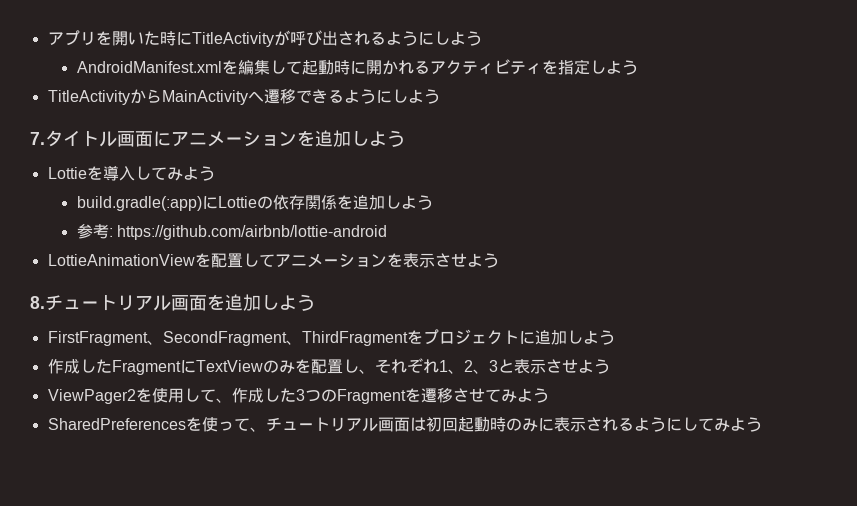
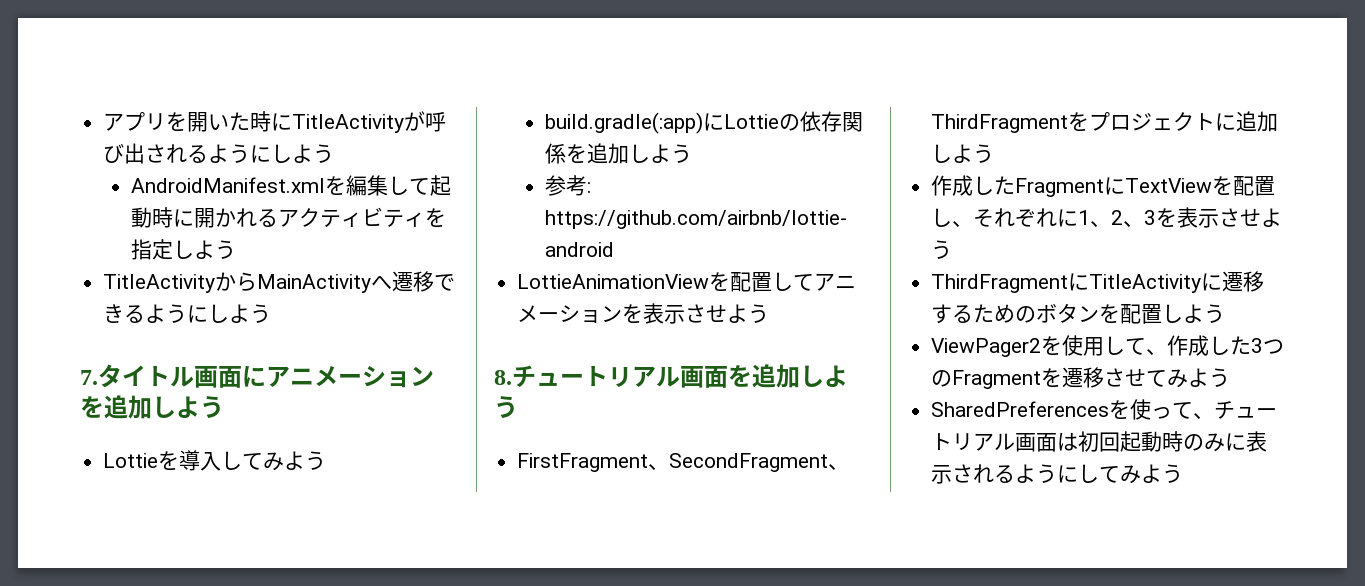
[262,360,295,374] のみ -> (1213, 185) none
(439, 366) none -> [1057,209,1079,227] に
[497,359,610,374] と表示させよう -> [1156,207,1283,228] [931,240,953,259] [931,271,1265,293] [931,303,1226,324] を表示させよう // ThirdFragmentにTitleActivityに遷移するためのボタンを配置しよう

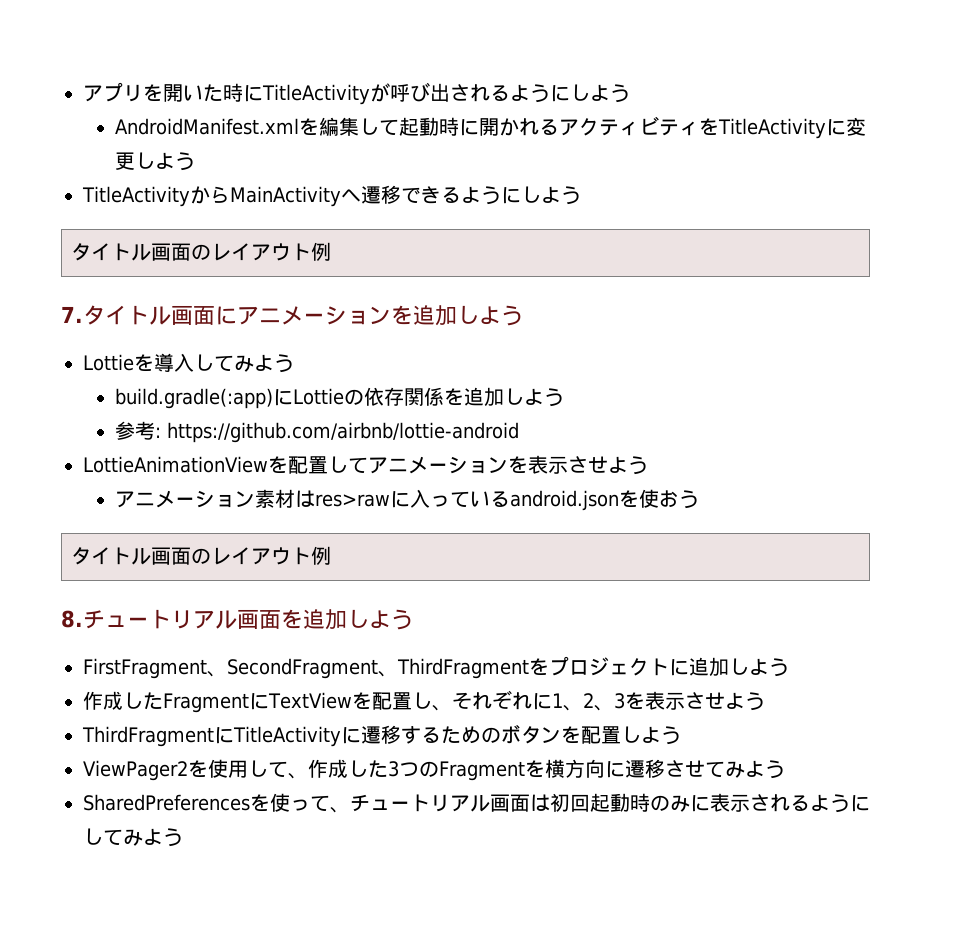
[131,239,174,260] 指定 -> [717,117,866,139] [114,152,135,170] TitleActivityに変更
(272, 313) none -> [71,242,332,261] // タイトル画面のレイアウト例
(770, 313) none -> [114,489,699,511] [71,546,332,565] // アニメーション素材はres>rawに入っているandroid.jsonを使おう // タイトル画面のレイアウト例
(1063, 377) none -> [544,759,625,778] 横方向に

